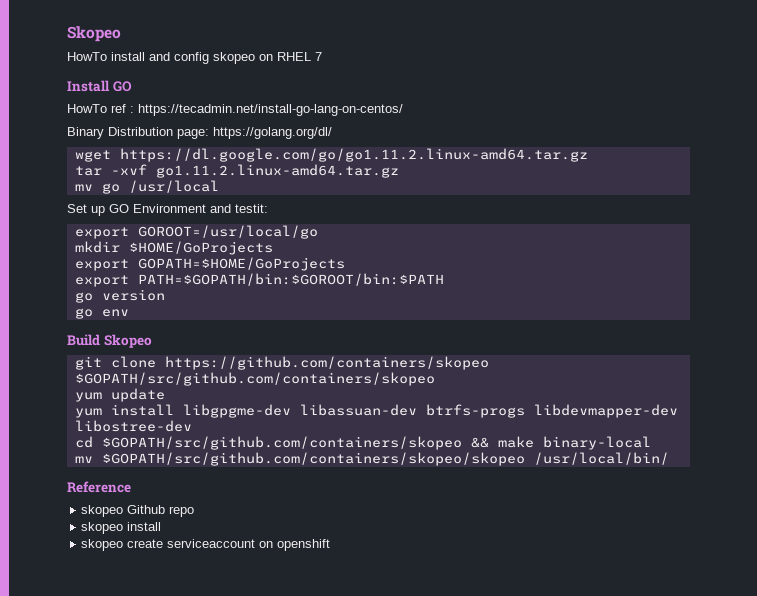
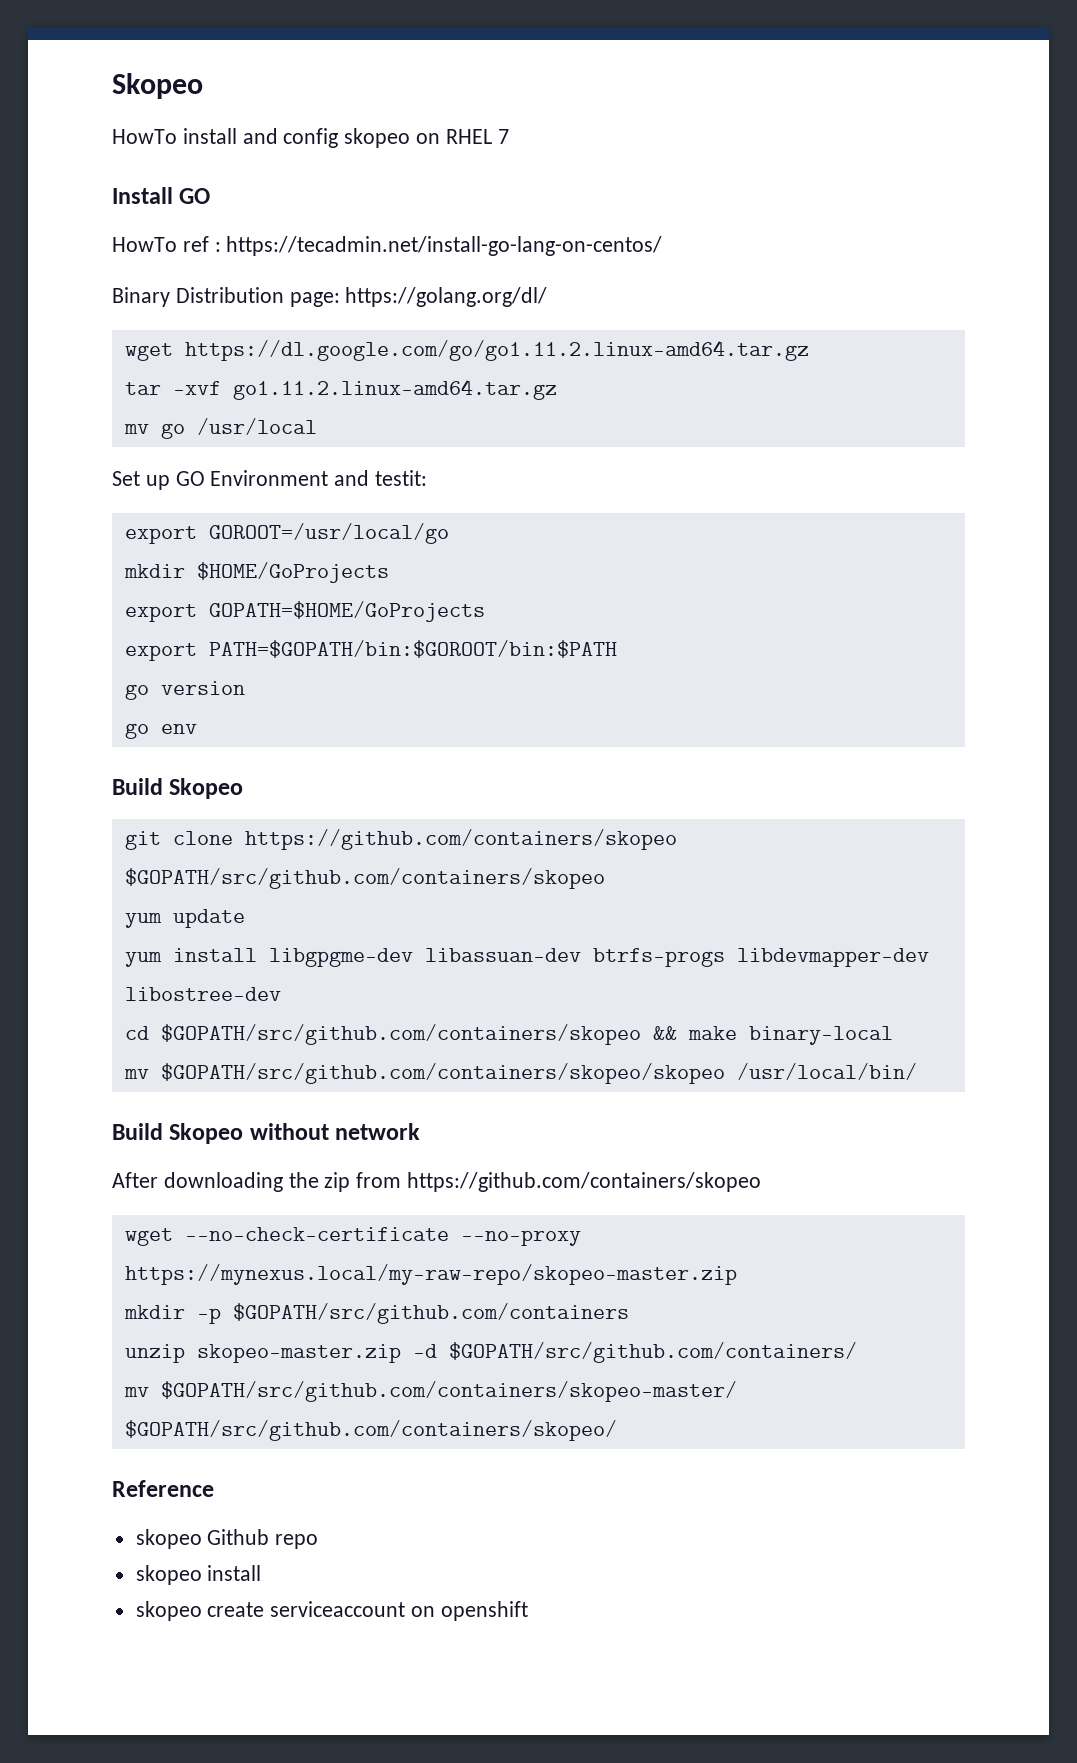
(669, 458) none -> [112,1123,421,1144] [112,1172,762,1192] [124,1227,581,1246] [124,1264,737,1285] [123,1303,629,1324] [124,1342,857,1363] [123,1381,737,1402] [124,1420,617,1441] // Build Skopeo without network // After downloading the zip from https://github.com/containers/skopeo // wget --no-check-certificate --no-proxy https://mynexus.local/my-raw-repo/skopeo-master.zip // mkdir -p $GOPATH/src/github.com/containers // unzip skopeo-master.zip -d $GOPATH/src/github.com/containers/ // mv $GOPATH/src/github.com/containers/skopeo-master/ $GOPATH/src/github.com/containers/skopeo/

